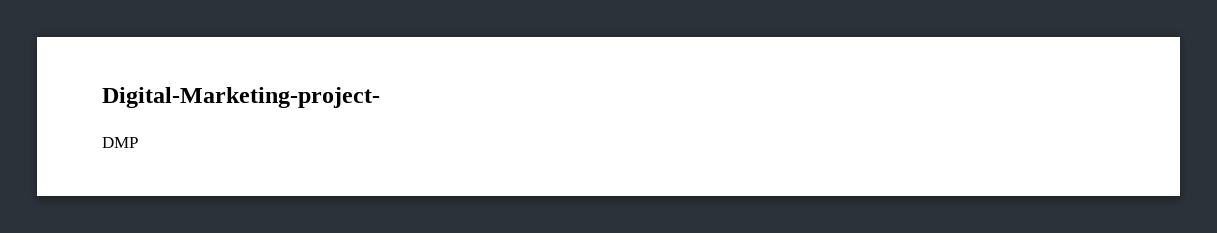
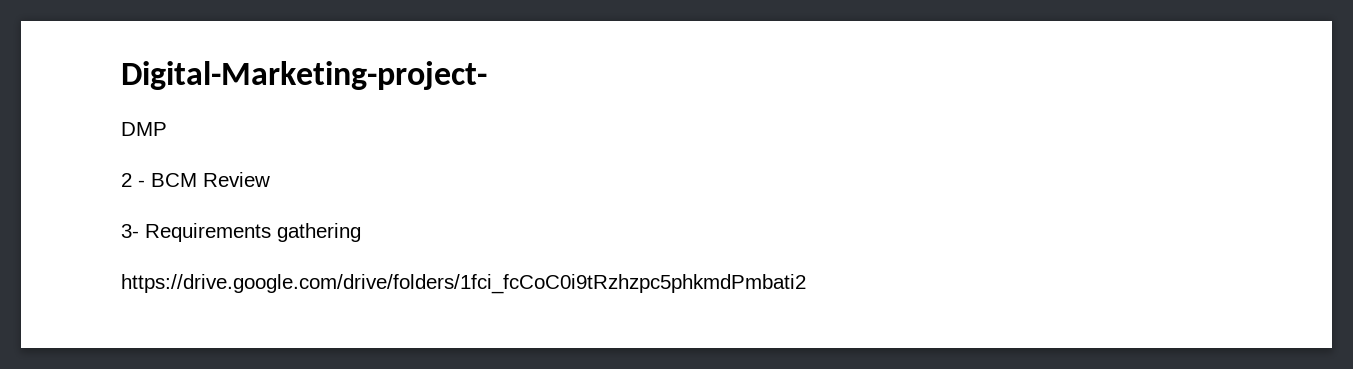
(138, 142) none -> [121,172,270,187] [121,223,361,242] [121,274,806,294] // 2 - BCM Review // 3- Requirements gathering // https://drive.google.com/drive/folders/1fci_fcCoC0i9tRzhzpc5phkmdPmbati2

